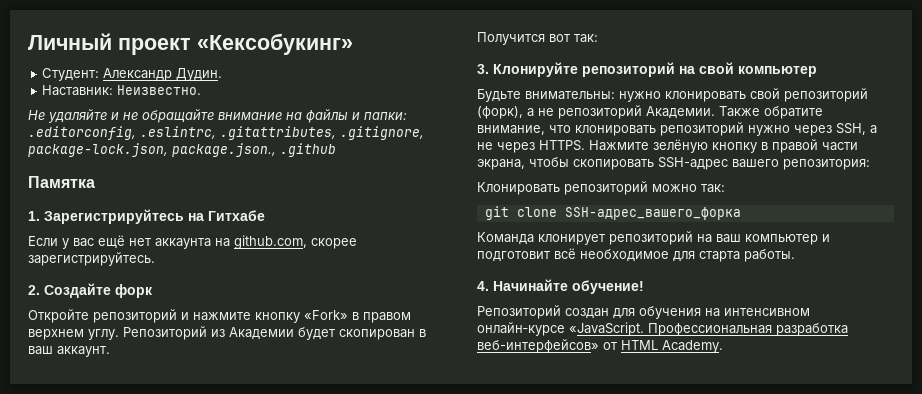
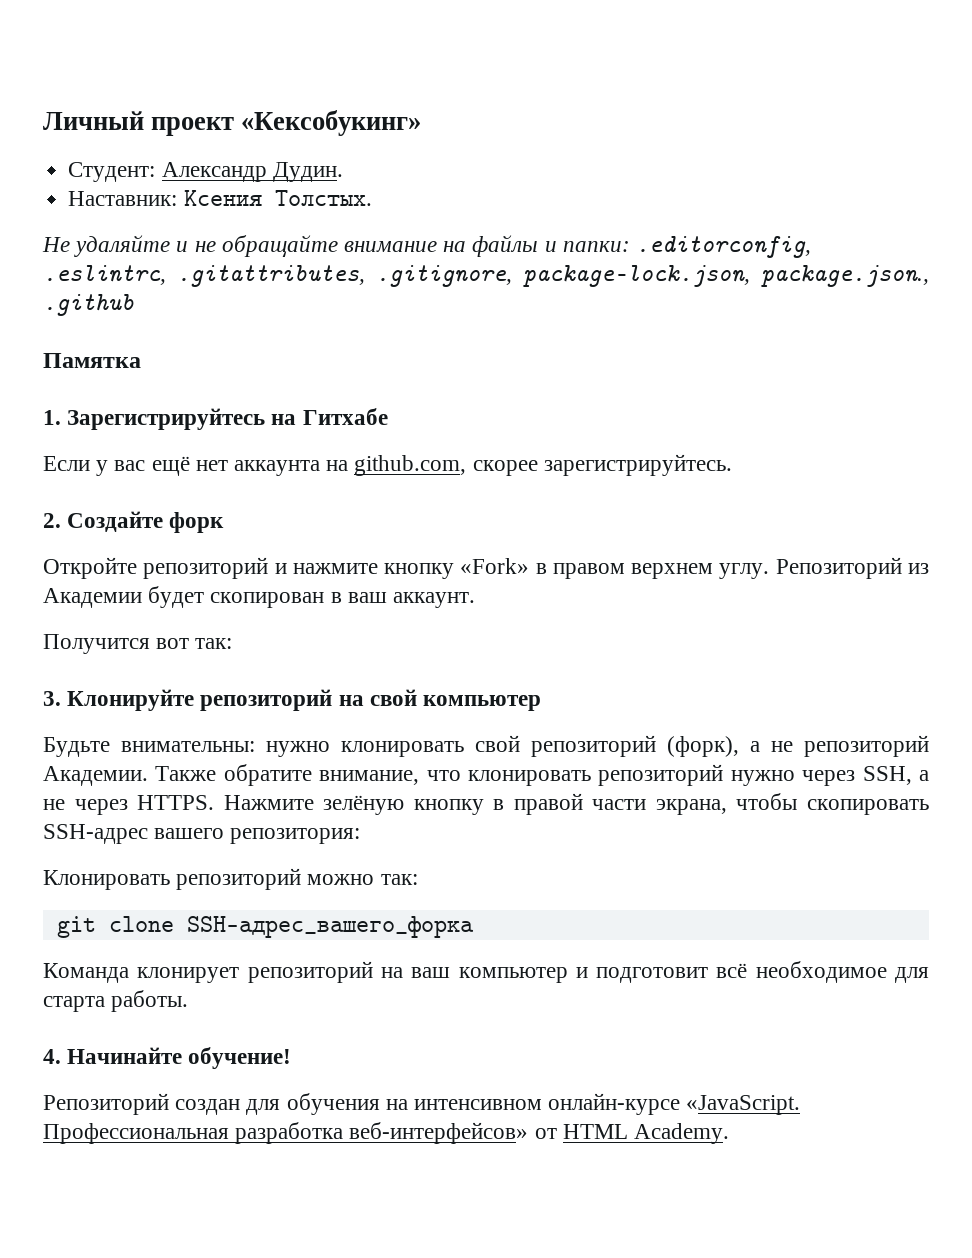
[117,85,202,95] Неизвестно. -> [183,190,372,206] Ксения Толстых.

